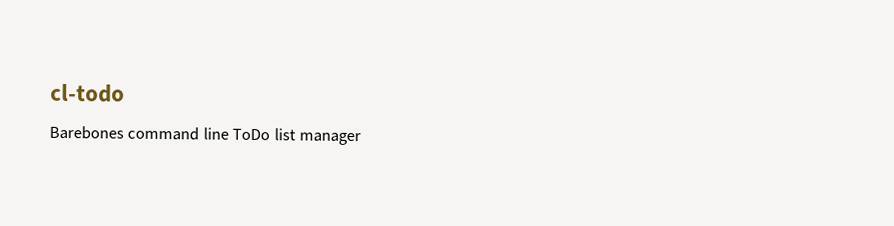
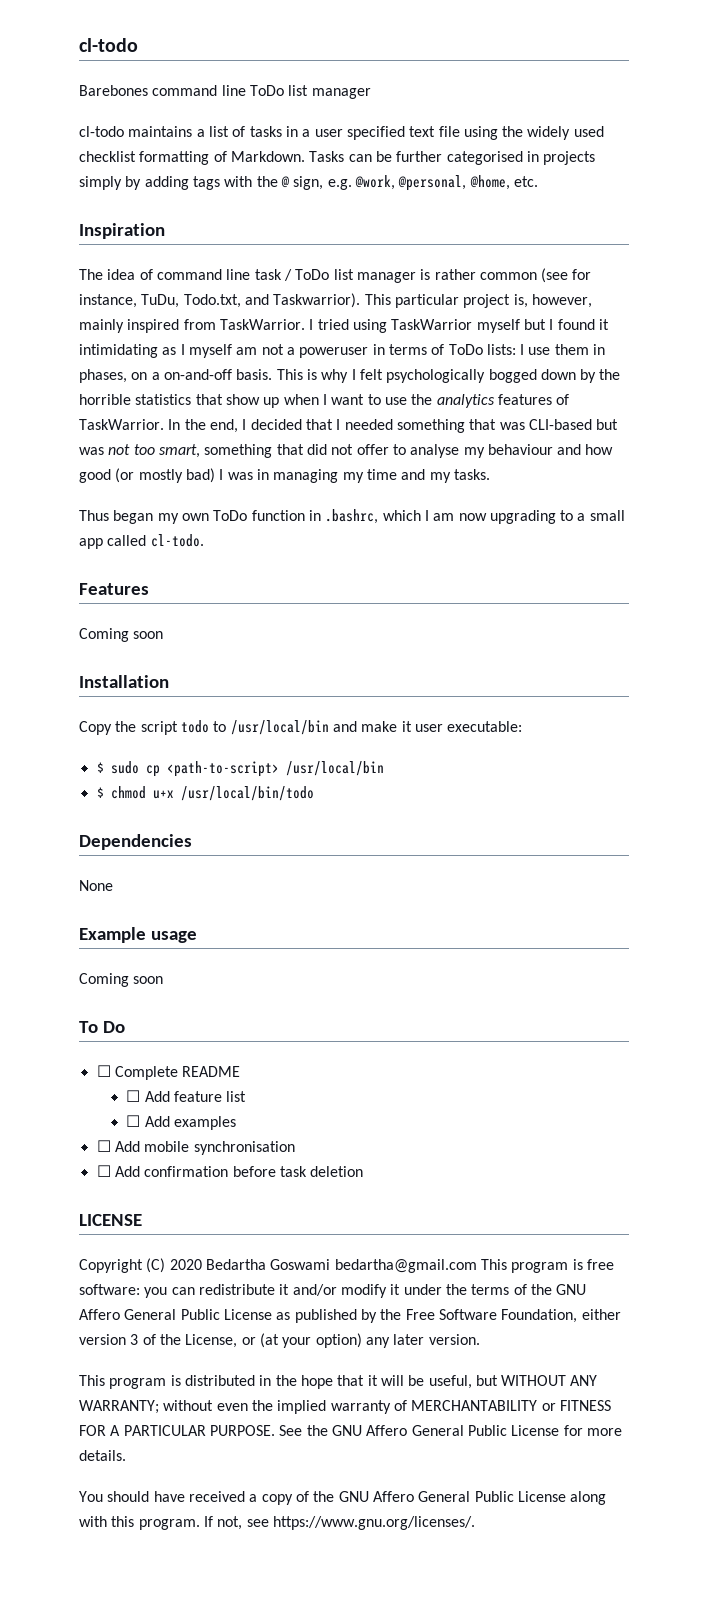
(362, 139) none -> [79,126,604,140] [79,151,596,165] [79,175,538,191] [79,223,165,239] [79,268,592,283] [79,293,592,308] [79,319,609,333] [79,344,606,358] [79,369,621,383] [79,394,570,408] [79,419,619,433] [79,444,614,458] [79,468,490,483] [79,509,625,524] [79,534,204,549] [79,583,149,595] [79,628,164,642] [79,675,169,688] [79,720,523,735] [96,761,384,777] [96,786,314,801] [79,834,192,850] [79,880,113,891] [79,927,197,943] [79,973,164,987] [79,1021,125,1033] [96,1065,241,1080] [126,1090,247,1102] [126,1115,237,1130] [96,1140,295,1155] [96,1165,364,1177] [79,1214,142,1226] [79,1258,614,1273] [79,1284,587,1298] [79,1309,621,1323] [79,1333,480,1348] [79,1375,598,1389] [79,1400,611,1414] [79,1425,622,1436] [79,1450,126,1461] [79,1491,607,1505] [79,1516,475,1530] // cl-todo maintains a list of tasks in a user specified text file using the widely used checklist formatting of Markdown. Tasks can be further categorised in projects simply by adding tags with the @ sign, e.g. @work, @personal, @home, etc. // Inspiration // The idea of command line task / ToDo list manager is rather common (see for instance, TuDu, Todo.txt, and Taskwarrior). This particular project is, however, mainly inspired from TaskWarrior. I tried using TaskWarrior myself but I found it intimidating as I myself am not a poweruser in terms of ToDo lists: I use them in phases, on a on-and-off basis. This is why I felt psychologically bogged down by the horrible statistics that show up when I want to use the analytics features of TaskWarrior. In the end, I decided that I needed something that was CLI-based but was not too smart, something that did not offer to analyse my behaviour and how good (or mostly bad) I was in managing my time and my tasks. // Thus began my own ToDo function in .bashrc, which I am now upgrading to a small app called cl-todo. // Features // Coming soon // Installation // Copy the script todo to /usr/local/bin and make it user executable: // $ sudo cp <path-to-script> /usr/local/bin // $ chmod u+x /usr/local/bin/todo // Dependencies // None // Example usage // Coming soon // To Do // ☐ Complete README // ☐ Add feature list // ☐ Add examples // ☐ Add mobile synchronisation // ☐ Add confirmation before task deletion // LICENSE // Copyright (C) 2020 Bedartha Goswami bedartha@gmail.com This program is free software: you can redistribute it and/or modify it under the terms of the GNU Affero General Public License as published by the Free Software Foundation, either version 3 of the License, or (at your option) any later version. // This program is distributed in the hope that it will be useful, but WITHOUT ANY WARRANTY; without even the implied warranty of MERCHANTABILITY or FITNESS FOR A PARTICULAR PURPOSE. See the GNU Affero General Public License for more details. // You should have received a copy of the GNU Affero General Public License along with this program. If not, see https://www.gnu.org/licenses/.

